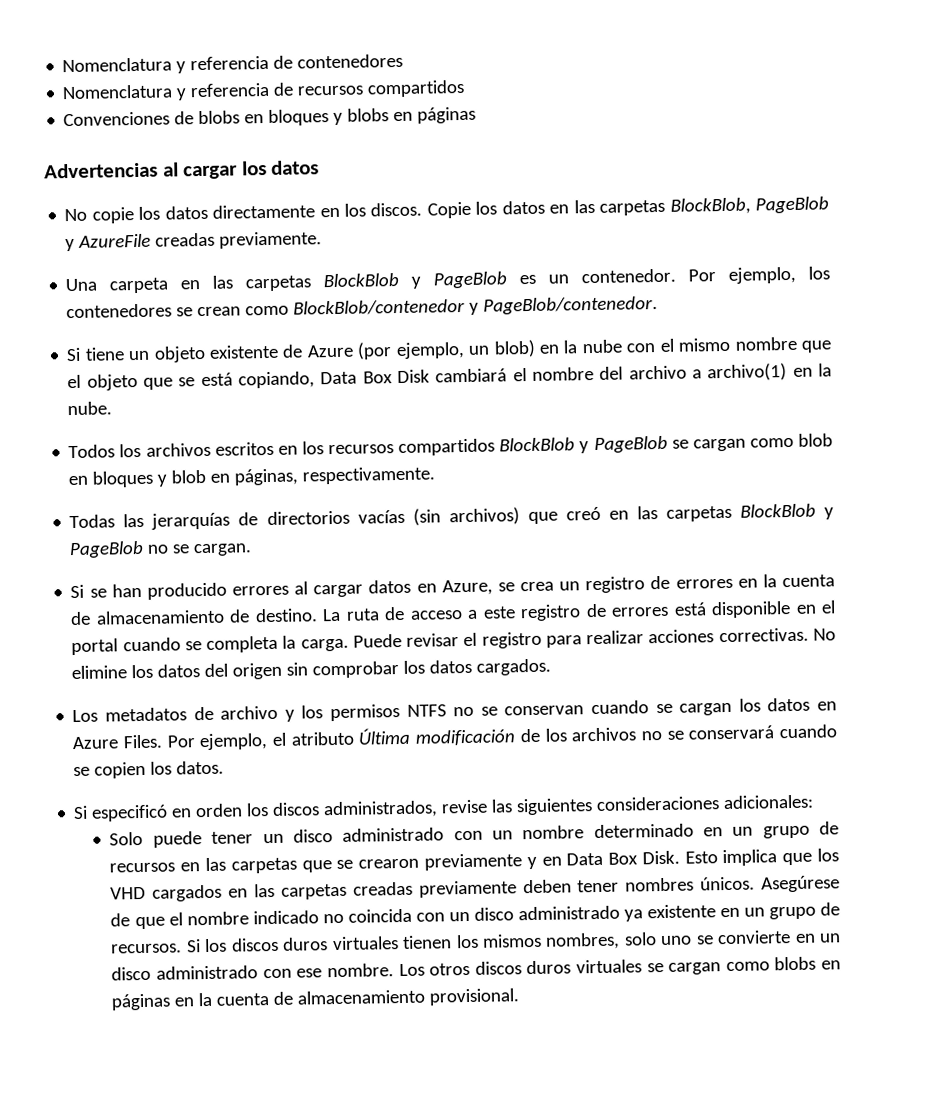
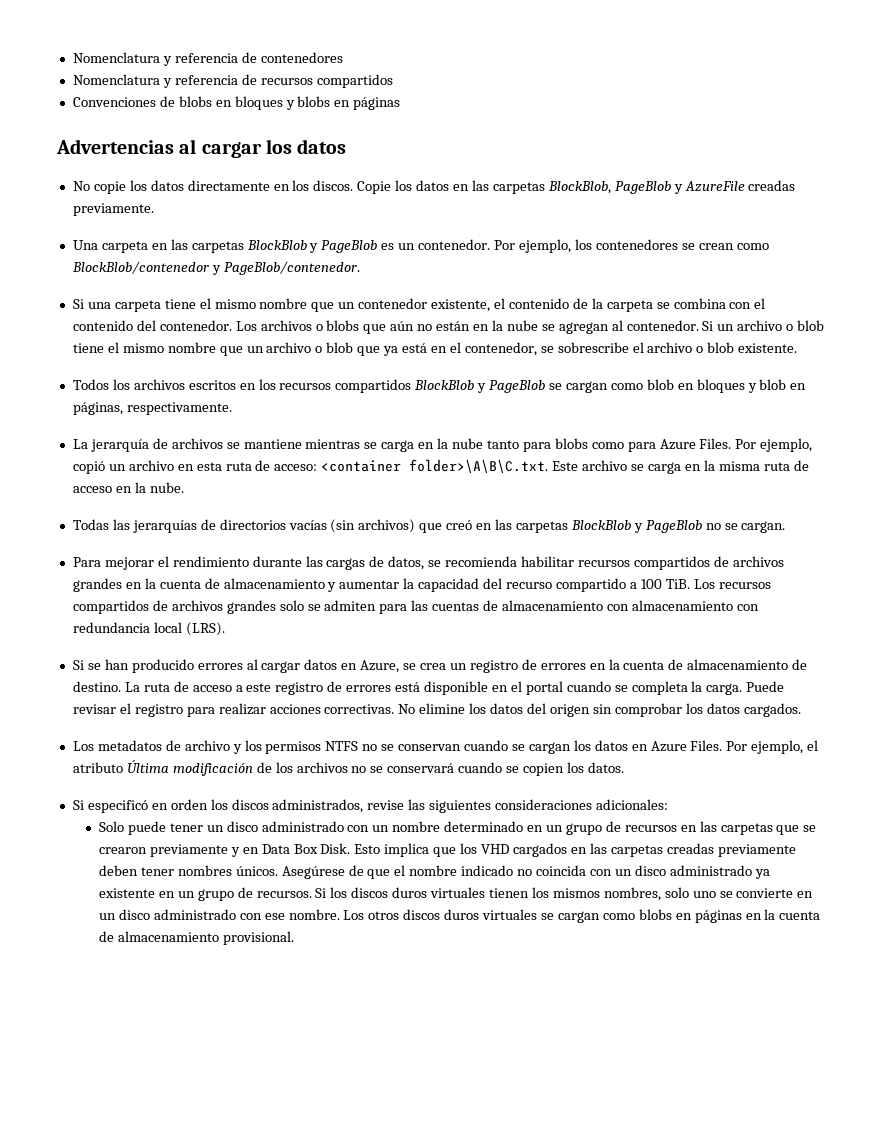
[84,336,832,363] [67,363,833,391] [67,401,113,416] tiene un objeto existente de Azure (por ejemplo, un blob) en la nube con el mismo nombre que el objeto que se está copiando, Data Box Disk cambiará el nombre del archivo a archivo(1) en la nube. -> [87,298,766,312] [72,320,825,334] [72,342,798,356] una carpeta tiene el mismo nombre que un contenedor existente, el contenido de la carpeta se combina con el contenido del contenedor. Los archivos o blobs que aún no están en la nube se agregan al contenedor. Si un archivo o blob tiene el mismo nombre que un archivo o blob que ya está en el contenedor, se sobrescribe el archivo o blob existente.
(436, 475) none -> [72,438,813,452] [72,459,809,474] [72,482,184,493] // La jerarquía de archivos se mantiene mientras se carga en la nube tanto para blobs como para Azure Files. Por ejemplo, copió un archivo en esta ruta de acceso: <container folder>\A\B\C.txt. Este archivo se carga en la misma ruta de acceso en la nube.
(253, 550) none -> [72,556,784,570] [72,578,771,592] [72,600,759,614] [72,622,225,636] // Para mejorar el rendimiento durante las cargas de datos, se recomienda habilitar recursos compartidos de archivos grandes en la cuenta de almacenamiento y aumentar la capacidad del recurso compartido a 100 TiB. Los recursos compartidos de archivos grandes solo se admiten para las cuentas de almacenamiento con almacenamiento con redundancia local (LRS).

